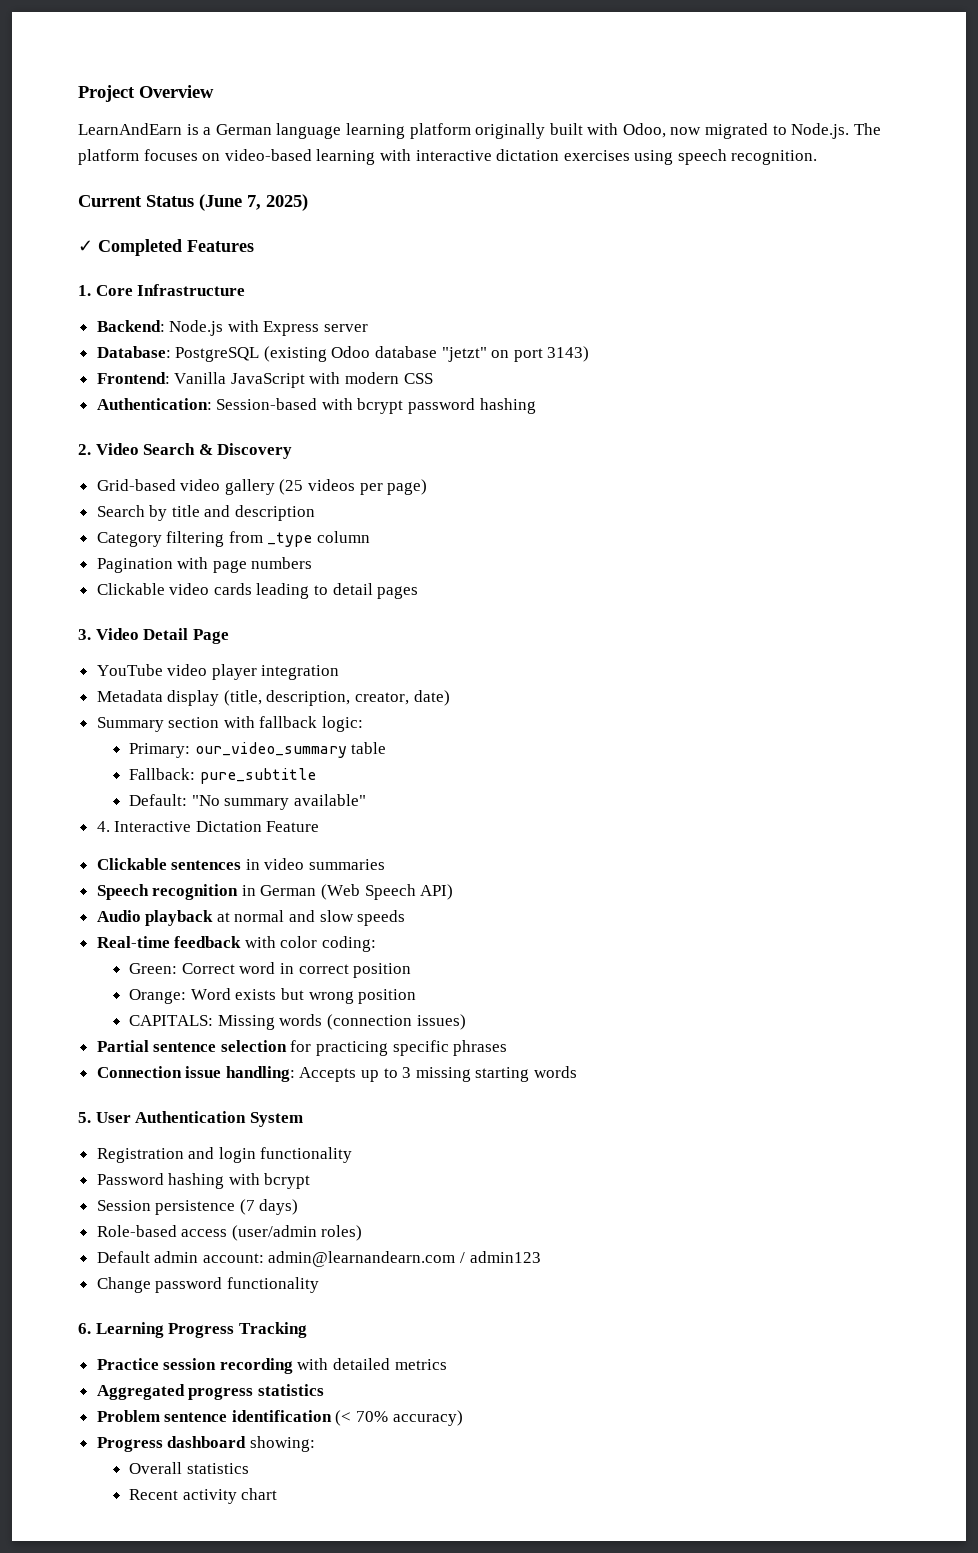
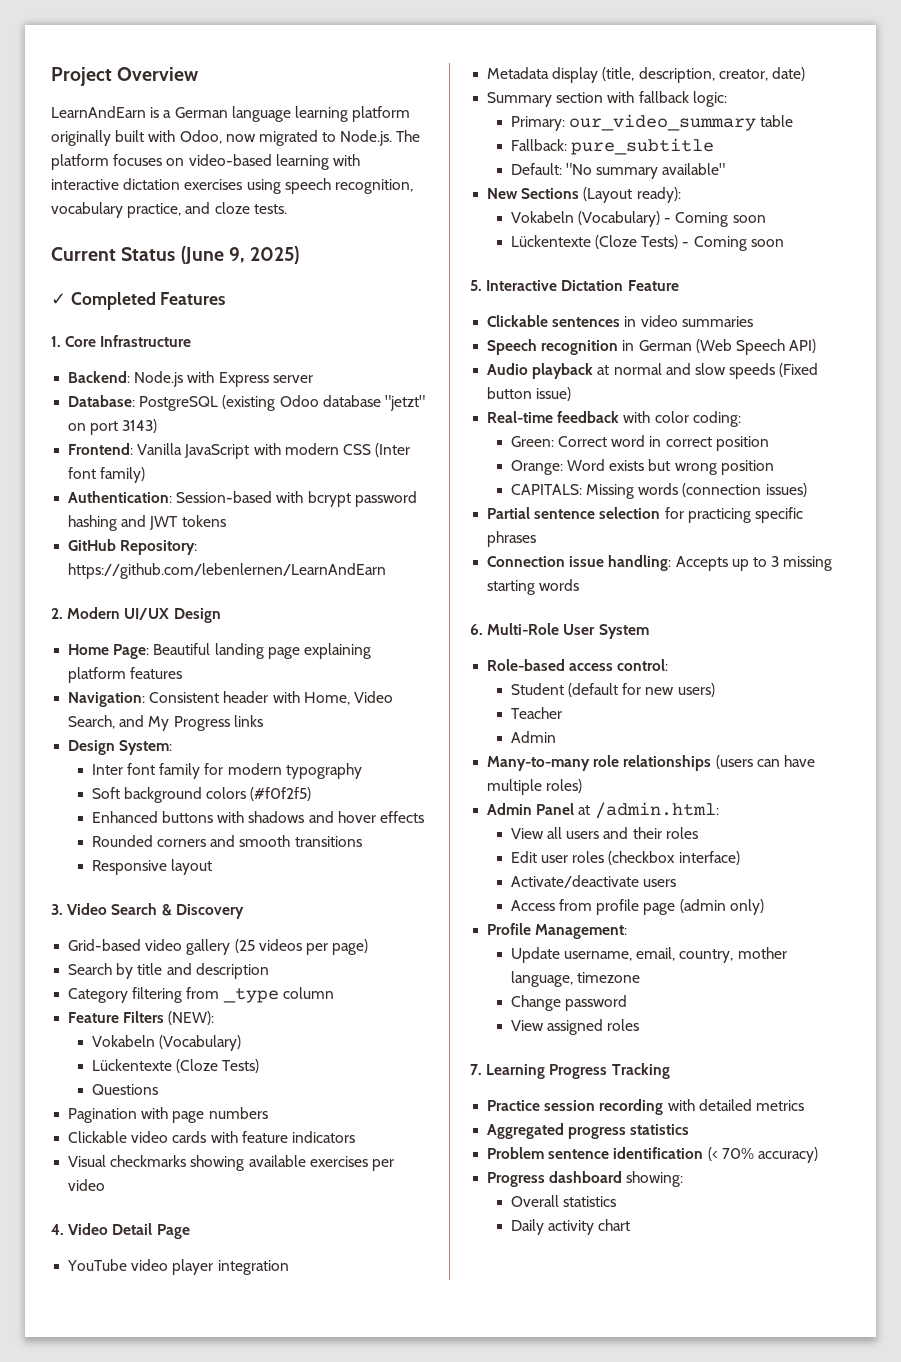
[731,150,818,165] recognition. -> [334,179,413,194] [51,202,287,218] recognition, vocabulary practice, and cloze tests.
[247,195,261,210] 7, -> [228,247,245,263] 9,
(433, 378) none -> [375,443,411,457] [68,467,146,483] (Inter font family)
[78,444,91,455] // 2. -> [121,515,226,530] [68,539,198,555] [68,563,387,579] [51,607,221,623] [68,643,371,659] [68,667,183,683] [68,691,393,707] [68,715,263,731] [68,740,173,755] [91,763,362,779] [91,787,312,803] [91,811,424,823] [91,835,362,847] [91,859,213,875] [51,904,63,915] and JWT tokens // GitHub Repository: https://github.com/lebenlernen/LearnAndEarn // 2. Modern UI/UX Design // Home Page: Beautiful landing page explaining platform features // Navigation: Consistent header with Home, Video Search, and My Progress links // Design System: // Inter font family for modern typography // Soft background colors (#f0f2f5) // Enhanced buttons with shadows and hover effects // Rounded corners and smooth transitions // Responsive layout // 3.
(371, 537) none -> [68,1011,215,1025] [91,1035,242,1051] [91,1059,260,1073] [91,1084,158,1095] // Feature Filters (NEW): // Vokabeln (Vocabulary) // Lückentexte (Cloze Tests) // Questions
[256,583,419,599] [78,629,91,640] leading to detail pages // 3. -> [210,1131,355,1143] [68,1155,394,1171] [68,1179,106,1191] [51,1224,64,1235] with feature indicators // Visual checkmarks showing available exercises per video // 4.
[96,821,110,832] 4. -> [487,187,681,203] [510,211,766,227] [510,235,784,251] [470,280,482,291] New Sections (Layout ready): // Vokabeln (Vocabulary) - Coming soon // Lückentexte (Cloze Tests) - Coming soon // 5.
(406, 918) none -> [779,363,819,377] [487,387,572,401] (Fixed button issue)
[78,1111,303,1127] [96,1147,353,1163] [96,1173,311,1189] [96,1199,299,1215] [96,1225,363,1241] [96,1251,541,1267] [96,1277,319,1293] [78,1323,91,1334] 5. User Authentication System // Registration and login functionality // Password hashing with bcrypt // Session persistence (7 days) // Role-based access (user/admin roles) // Default admin account: admin@learnandearn.com / admin123 // Change password functionality // 6. -> [470,623,649,639] [487,659,669,671] [510,683,715,697] [510,707,562,719] [510,731,556,743] [487,755,815,771] [487,779,583,795] [487,802,719,819] [510,827,698,839] [510,851,740,865] [510,875,677,888] [510,899,764,915] [487,923,628,939] [510,947,787,963] [510,971,641,987] [510,995,628,1011] [510,1019,640,1035] [470,1064,482,1075] 6. Multi-Role User System // Role-based access control: // Student (default for new users) // Teacher // Admin // Many-to-many role relationships (users can have multiple roles) // Admin Panel at /admin.html: // View all users and their roles // Edit user roles (checkbox interface) // Activate/deactivate users // Access from profile page (admin only) // Profile Management: // Update username, email, country, mother language, timezone // Change password // View assigned roles // 7.
[129,1489,179,1500] Recent -> [510,1219,544,1235] Daily

